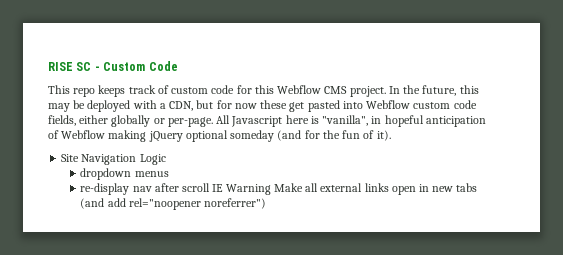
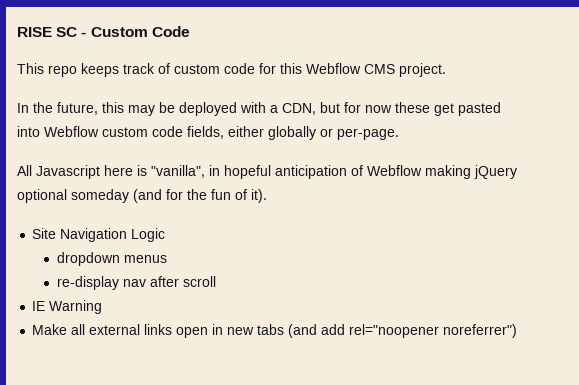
(386, 91) none -> (446, 70) //
(213, 122) none -> (399, 134) //
(211, 187) none -> (216, 281) //
(271, 189) none -> (103, 307) //

